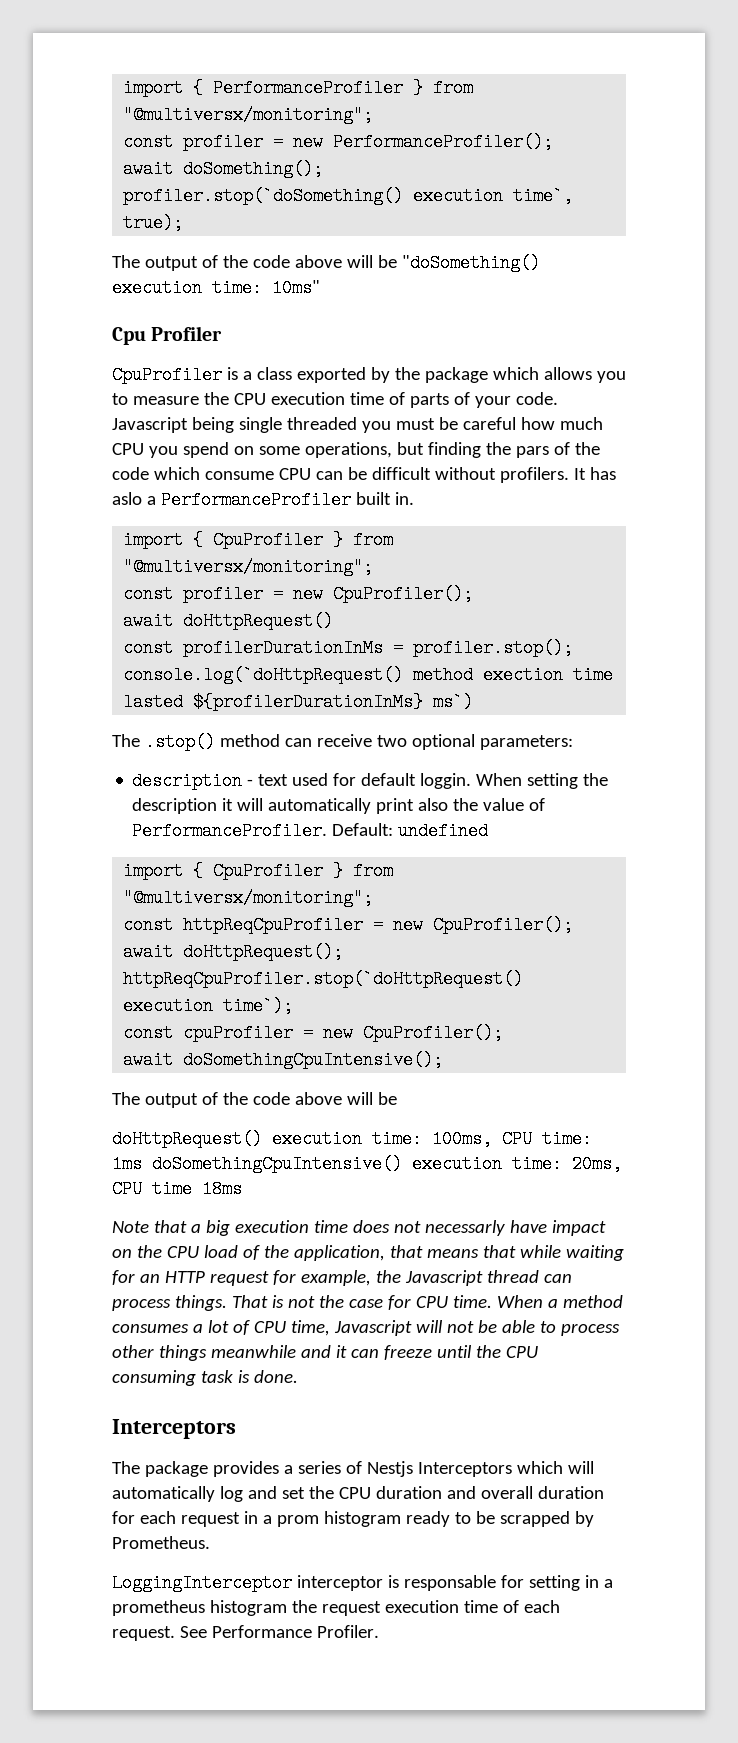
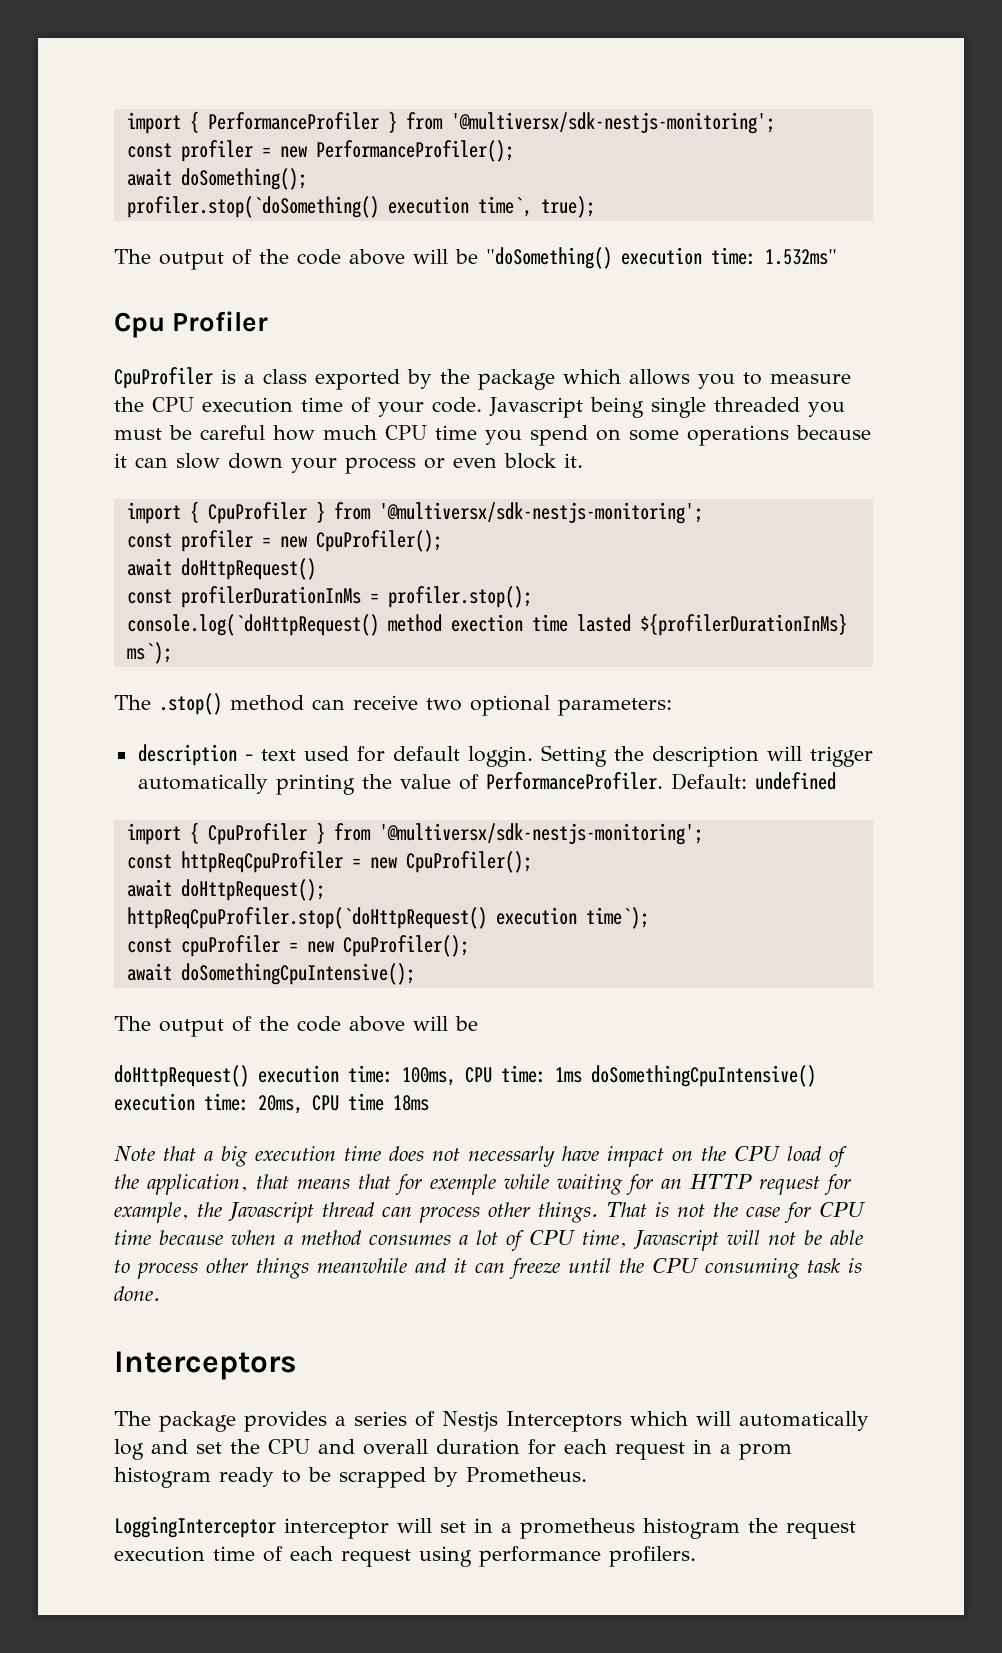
[123,106,374,124] "@multiversx/monitoring"; -> [450,112,775,134] '@multiversx/sdk-nestjs-monitoring';
[272,279,320,297] 10ms" -> [765,249,837,265] 1.532ms"
[409,392,470,408] parts of -> (371, 405) none
(144, 449) none -> [435,425,477,440] time
[304,442,600,458] [112,467,616,483] [112,491,414,509] [123,531,394,549] [123,558,374,576] operations, but finding the pars of the code which consume CPU can be difficult without profilers. It has aslo a PerformanceProfiler built in. // import { CpuProfiler } from "@multiversx/monitoring"; -> [687,425,871,446] [114,453,583,474] [126,501,703,524] operations because it can slow down your process or even block it. // import { CpuProfiler } from '@multiversx/sdk-nestjs-monitoring';
[433,693,474,711] ms`) -> [126,642,172,664] ms`);
[476,773,609,789] [132,798,449,814] When setting the description it will automatically print also -> [540,745,873,767] [137,774,355,795] Setting the description will trigger automatically printing
[123,889,374,907] "@multiversx/monitoring"; -> [378,823,703,845] '@multiversx/sdk-nestjs-monitoring';
(516, 1251) none -> [395,1174,496,1195] for exemple
(171, 1304) none -> [488,1202,530,1217] other
[452,1295,543,1308] time. When -> [114,1230,276,1245] time because when
[375,1486,442,1499] duration -> (310, 1446) none
[387,1575,580,1591] is responsable for setting -> [397,1518,466,1533] will set
[112,1625,379,1641] request. See Performance Profiler. -> [341,1546,696,1567] request using performance profilers.

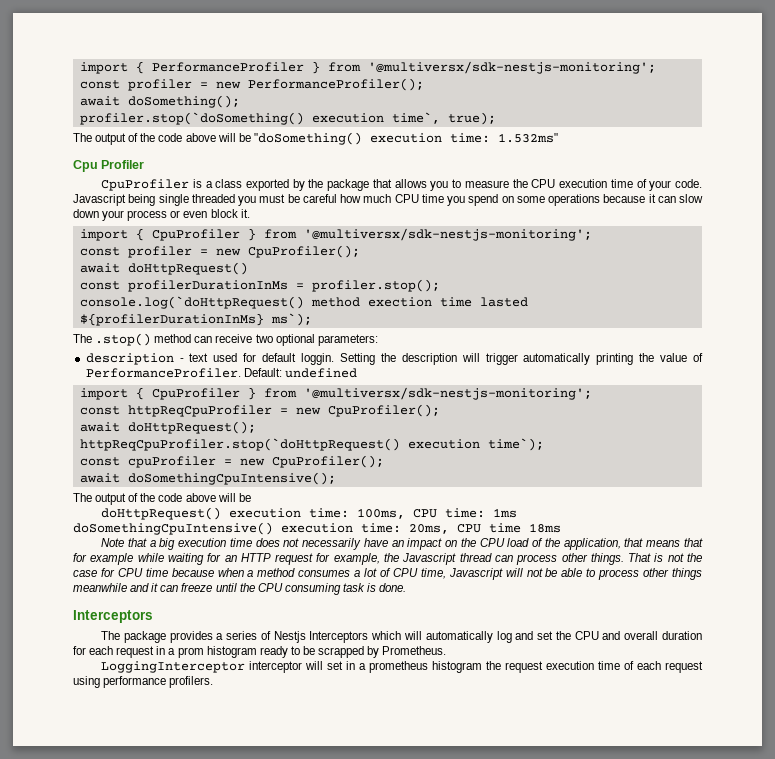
[563,369,621,384] which -> [372,179,392,188] that
[468,1146,599,1167] necessarly have -> [302,538,404,550] necessarily have an
[430,1174,496,1195] exemple -> [90,553,134,565] example

